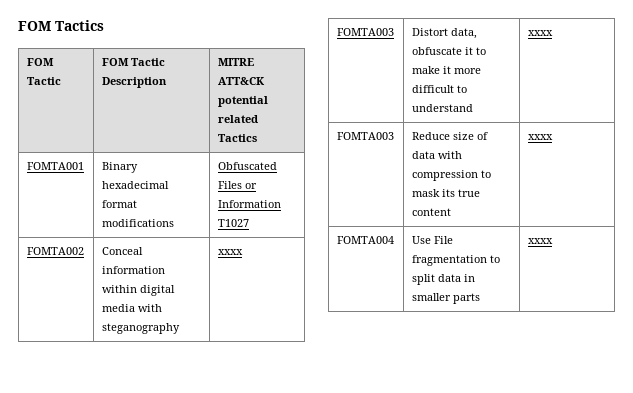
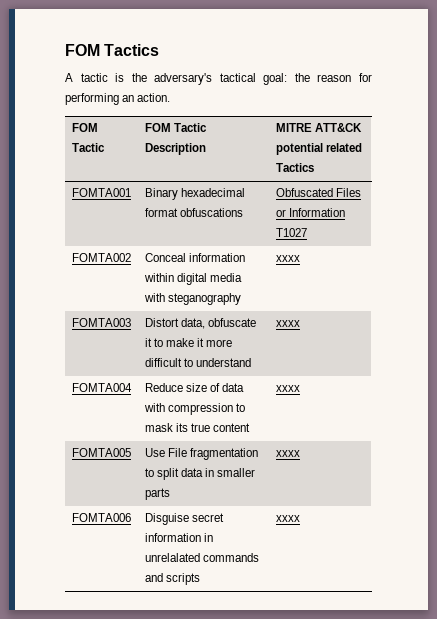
(104, 25) none -> [65,73,372,85] [65,93,171,105] // A tactic is the adversary's tactical goal: the reason for performing an action.
[101,219,174,227] modifications -> [179,208,243,217] obfuscations
[336,132,394,140] FOMTA003 -> [71,383,132,392] FOMTA004
[336,236,394,244] FOMTA004 -> [71,448,131,457] FOMTA005
(553, 241) none -> [71,513,131,522] [144,513,224,525] [144,533,213,542] [144,553,259,562] [144,573,200,585] [275,515,300,522] // FOMTA006 | Disguise secret information in unrelalated commands and scripts | xxxx

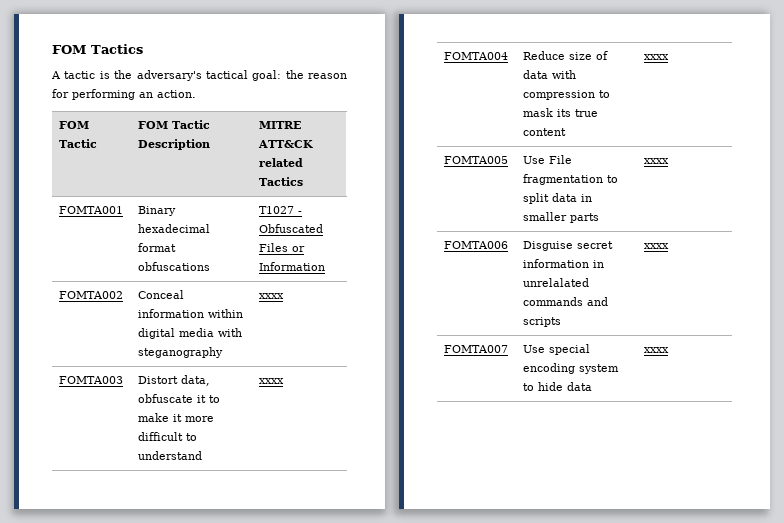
[275,143,323,155] potential -> (314, 144) none
(243, 212) none -> [259,206,303,214] T1027 -
[275,228,307,237] T1027 -> (326, 266) none
(300, 518) none -> [444,345,509,353] [523,344,591,355] [523,363,620,374] [523,382,593,391] [644,347,670,353] // FOMTA007 | Use special encoding system to hide data | xxxx

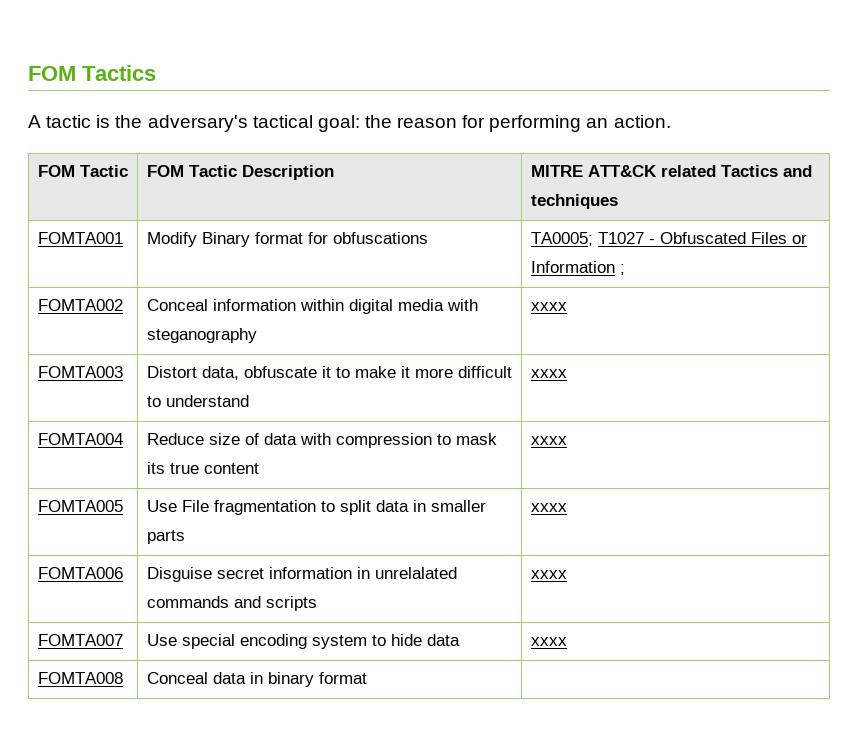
(304, 181) none -> [782,165,812,177] [530,194,618,209] and techniques
[138,206,177,216] [138,224,211,233] [138,243,177,252] Binary hexadecimal format -> [146,232,328,247] Modify Binary format for
(211, 266) none -> [530,232,593,246] TA0005;
(326, 266) none -> [619,264,625,275] ;
(670, 350) none -> [37,672,123,684] [146,672,367,687] // FOMTA008 | Conceal data in binary format |

